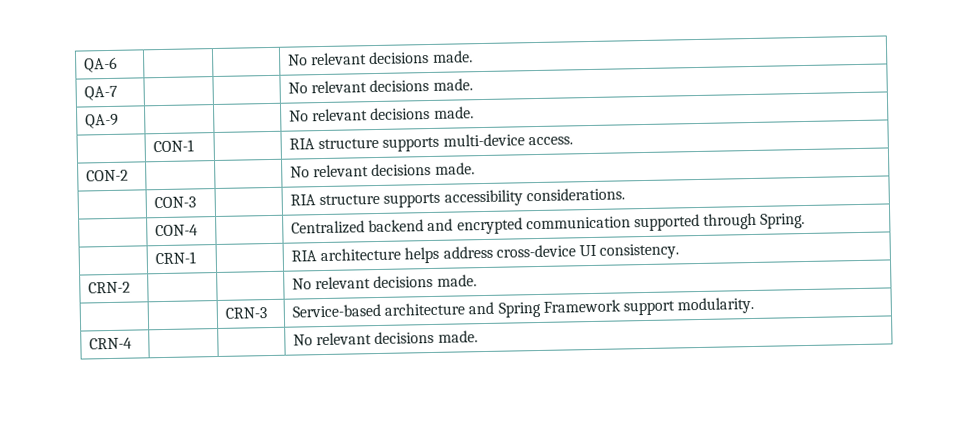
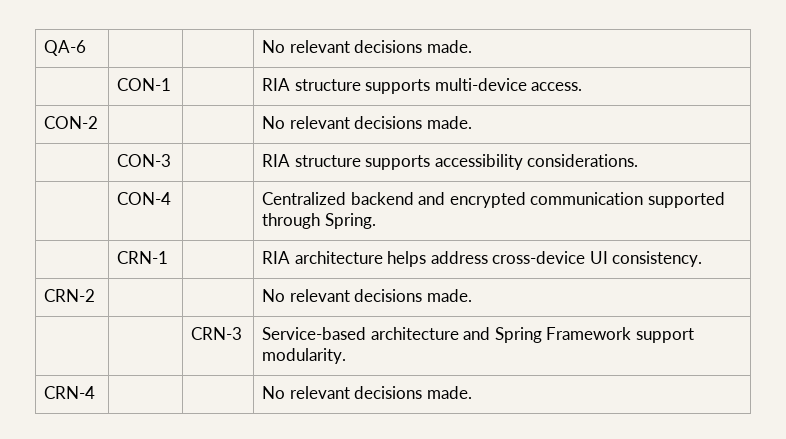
[84,85,119,101] [288,78,473,94] [85,113,120,129] [289,106,474,122] // QA-7 | | | No relevant decisions made. // QA-9 | | | No relevant decisions made. -> (472, 46) none

